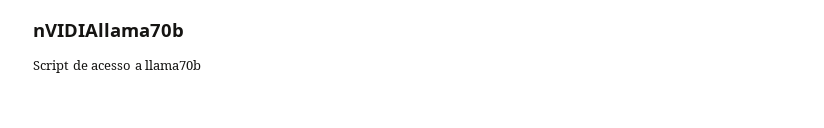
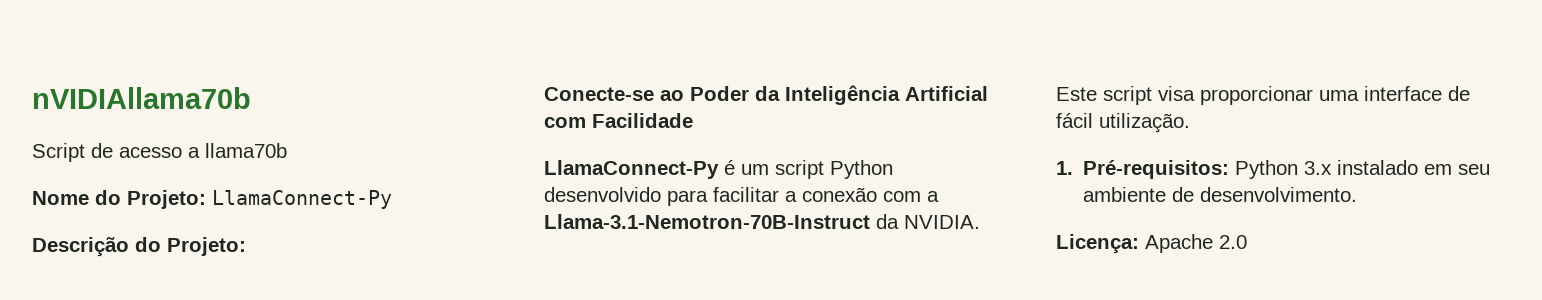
(202, 65) none -> [32,190,392,209] [32,237,246,257] [544,85,988,105] [544,113,693,128] [544,160,893,179] [544,187,939,206] [544,214,980,229] [1056,86,1470,105] [1056,113,1190,133] [1056,160,1491,179] [1083,187,1358,202] [1056,234,1247,254] // Nome do Projeto: LlamaConnect-Py // Descrição do Projeto: // Conecte-se ao Poder da Inteligência Artificial com Facilidade // LlamaConnect-Py é um script Python desenvolvido para facilitar a conexão com a Llama-3.1-Nemotron-70B-Instruct da NVIDIA. Este script visa proporcionar uma interface de fácil utilização. // 1. Pré-requisitos: Python 3.x instalado em seu ambiente de desenvolvimento. // Licença: Apache 2.0

